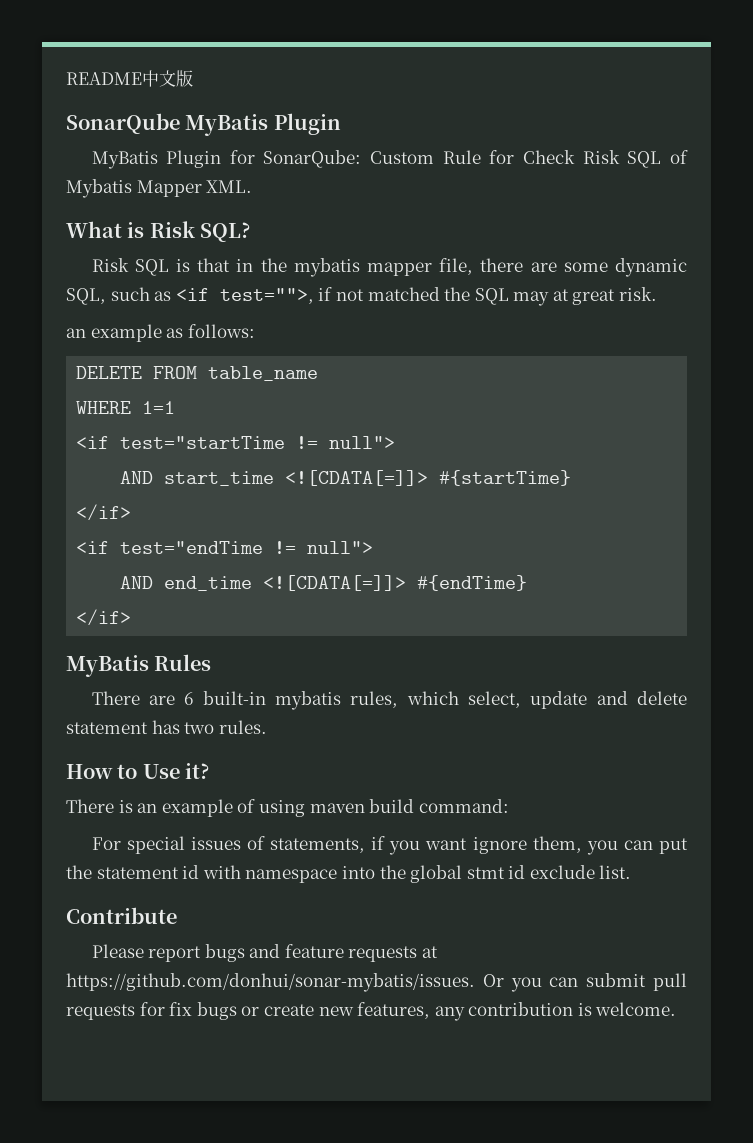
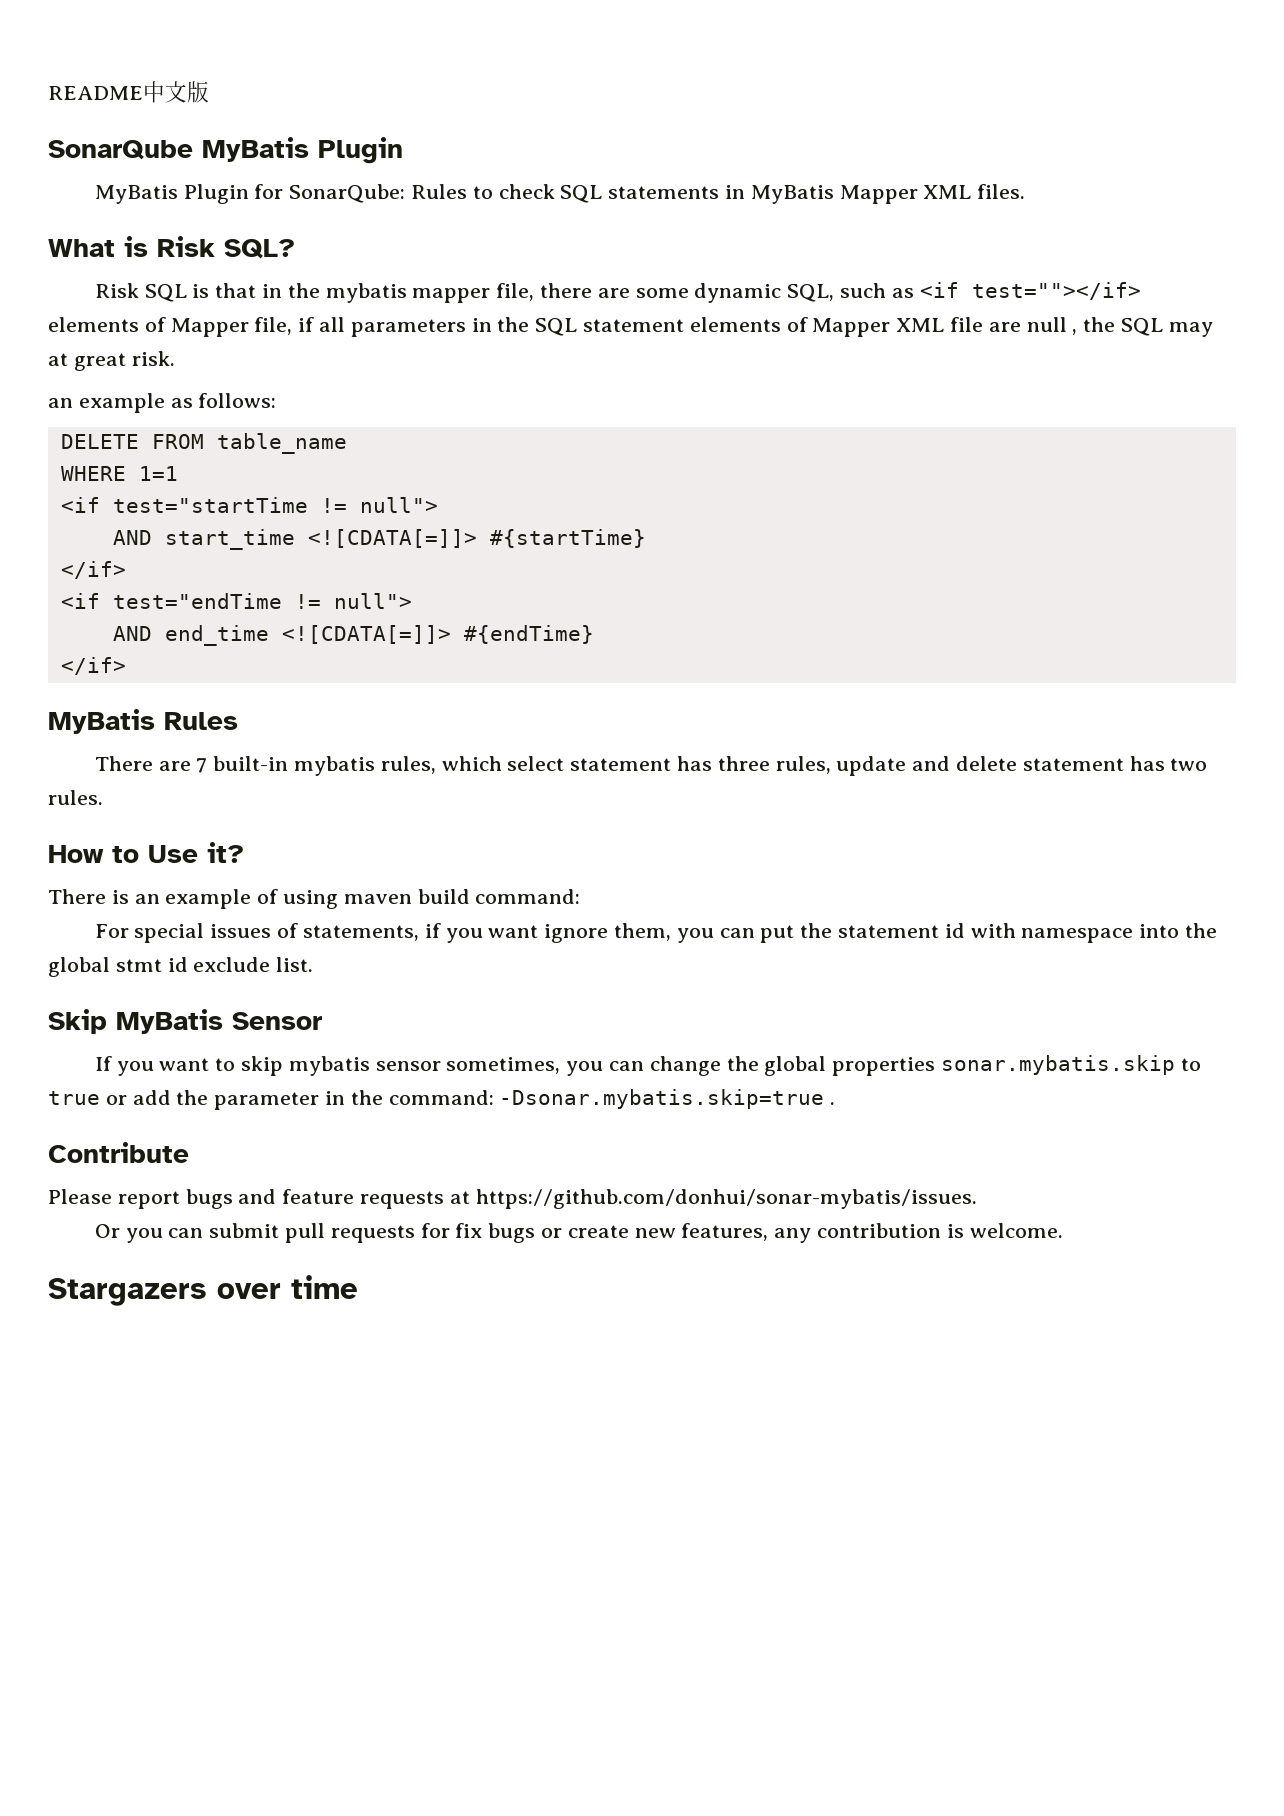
[370,150,688,168] [66,179,253,198] Custom Rule for Check Risk SQL of Mybatis Mapper XML. -> [410,184,1026,204] Rules to check SQL statements in MyBatis Mapper XML files.
[219,287,440,304] test="">, if not matched -> [971,282,1141,300] [48,317,1078,337] test=""></if> elements of Mapper file, if all parameters in the SQL statement elements of Mapper XML file are null ,
[184,692,194,705] 6 -> [196,758,208,773] 7
[467,691,521,708] select, -> [507,756,831,774] select statement has three rules,
(632, 872) none -> [48,1009,322,1034] [94,1055,1201,1076] [48,1089,836,1110] // Skip MyBatis Sensor // If you want to skip mybatis sensor sometimes, you can change the global properties sonar.mybatis.skip to true or add the parameter in the command: -Dsonar.mybatis.skip=true .
(475, 982) none -> (977, 1199) //
(677, 1009) none -> [48,1275,358,1306] // Stargazers over time

